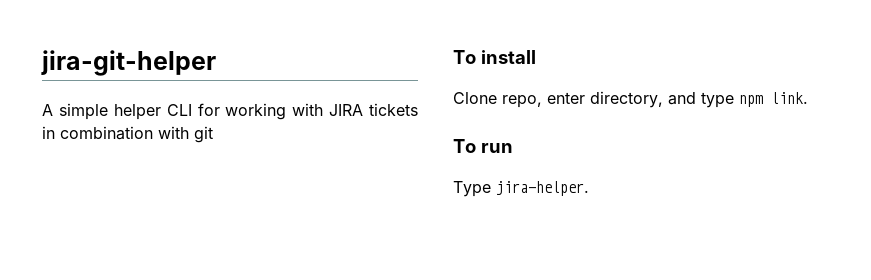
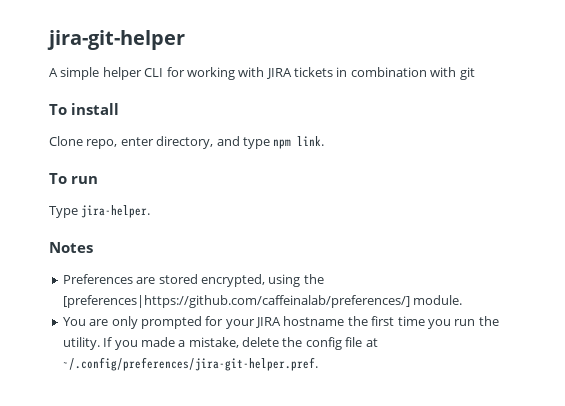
(589, 188) none -> [49,242,93,253] [62,274,324,287] [62,295,463,308] [62,316,499,329] [62,337,378,350] [62,357,318,371] // Notes // Preferences are stored encrypted, using the [preferences|https://github.com/caffeinalab/preferences/] module. // You are only prompted for your JIRA hostname the first time you run the utility. If you made a mistake, delete the config file at ~/.config/preferences/jira-git-helper.pref.

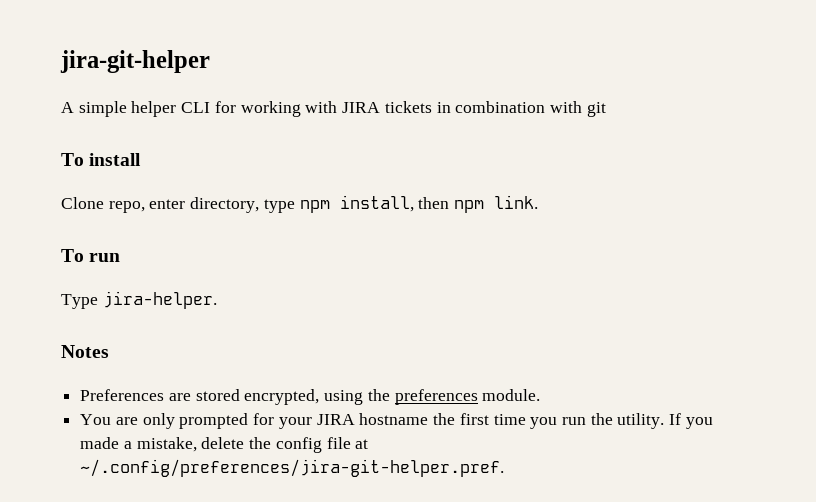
[216,136,240,146] and -> (260, 205) none
(292, 144) none -> [339,195,485,213] install, then npm
[62,295,410,308] [preferences|https://github.com/caffeinalab/preferences/] -> [394,389,478,405] preferences

